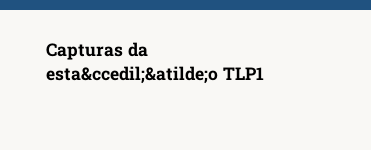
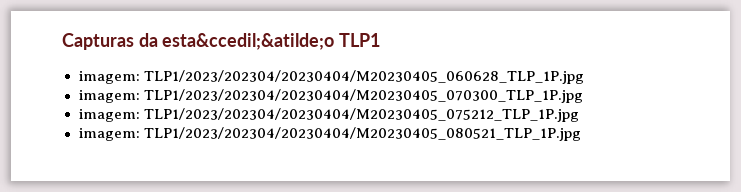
(264, 73) none -> [78,70,584,84] [78,89,583,103] [78,108,579,122] [78,127,581,141] // imagem: TLP1/2023/202304/20230404/M20230405_060628_TLP_1P.jpg // imagem: TLP1/2023/202304/20230404/M20230405_070300_TLP_1P.jpg // imagem: TLP1/2023/202304/20230404/M20230405_075212_TLP_1P.jpg // imagem: TLP1/2023/202304/20230404/M20230405_080521_TLP_1P.jpg

